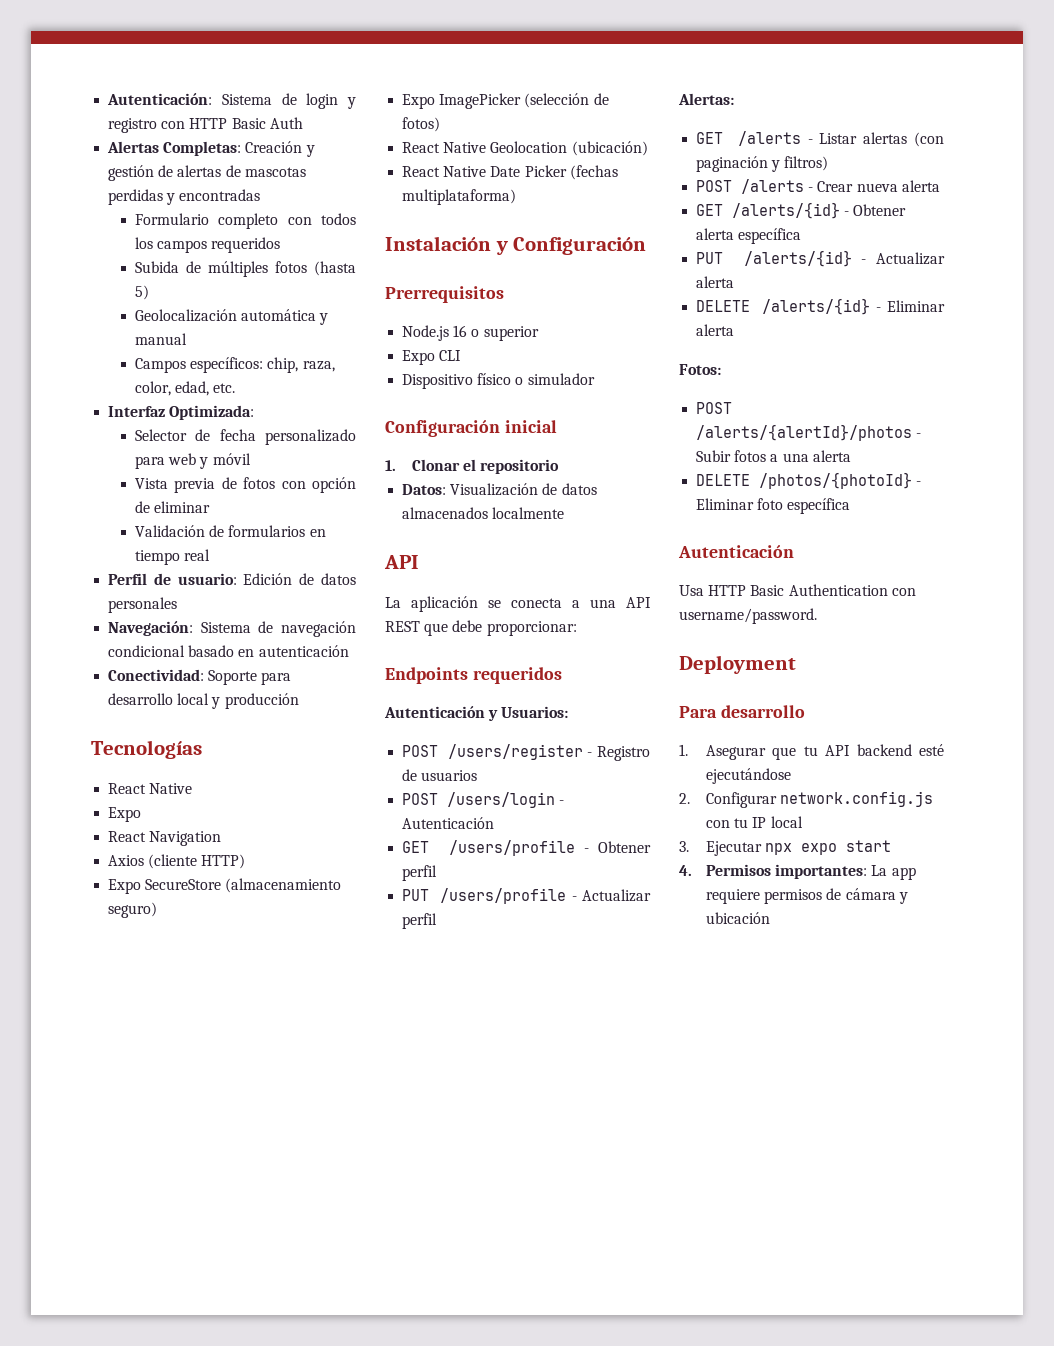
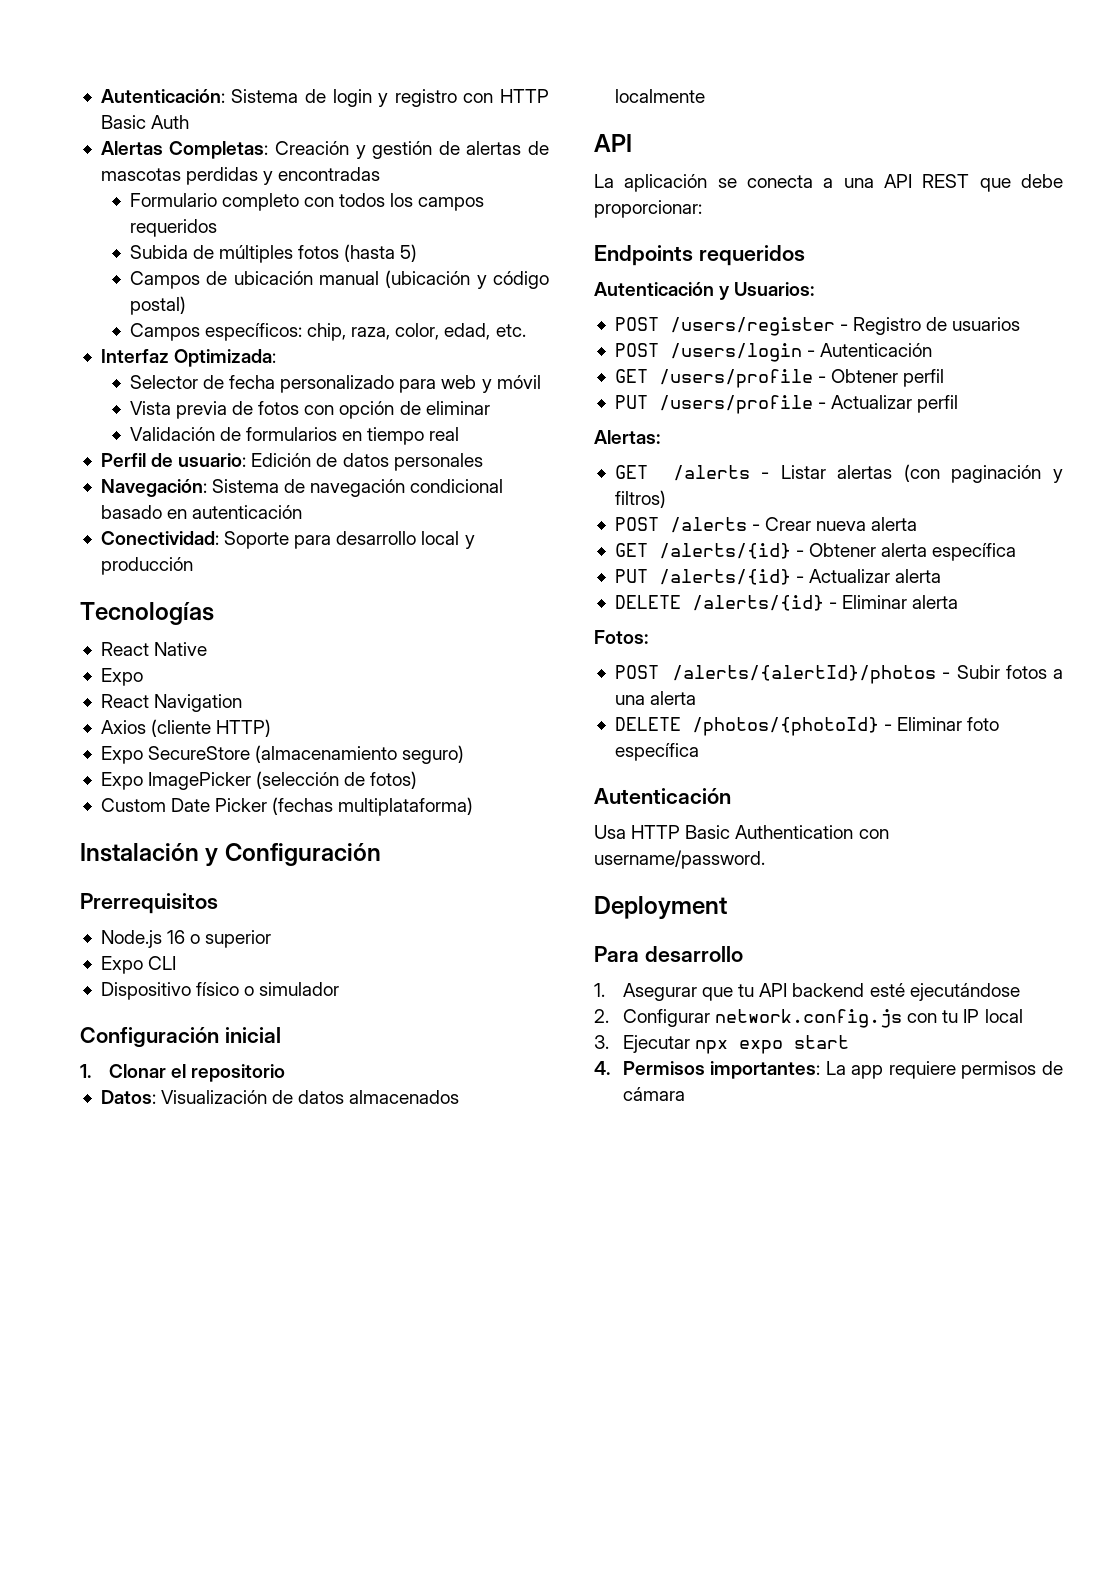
[134,309,329,325] [134,333,187,345] Geolocalización automática y manual -> [129,270,549,289] [129,296,186,315] Campos de ubicación manual (ubicación y código postal)
[402,141,648,156] [402,166,487,177] React Native Geolocation (ubicación) // React Native -> [100,798,166,812] Custom
[898,892,908,904] [705,912,770,924] y ubicación -> (685, 1094) none

